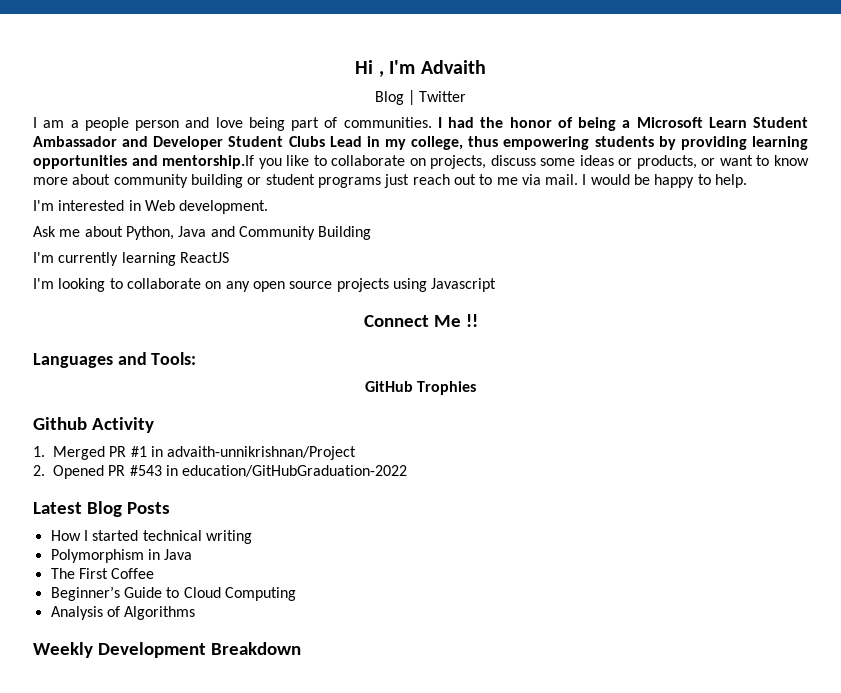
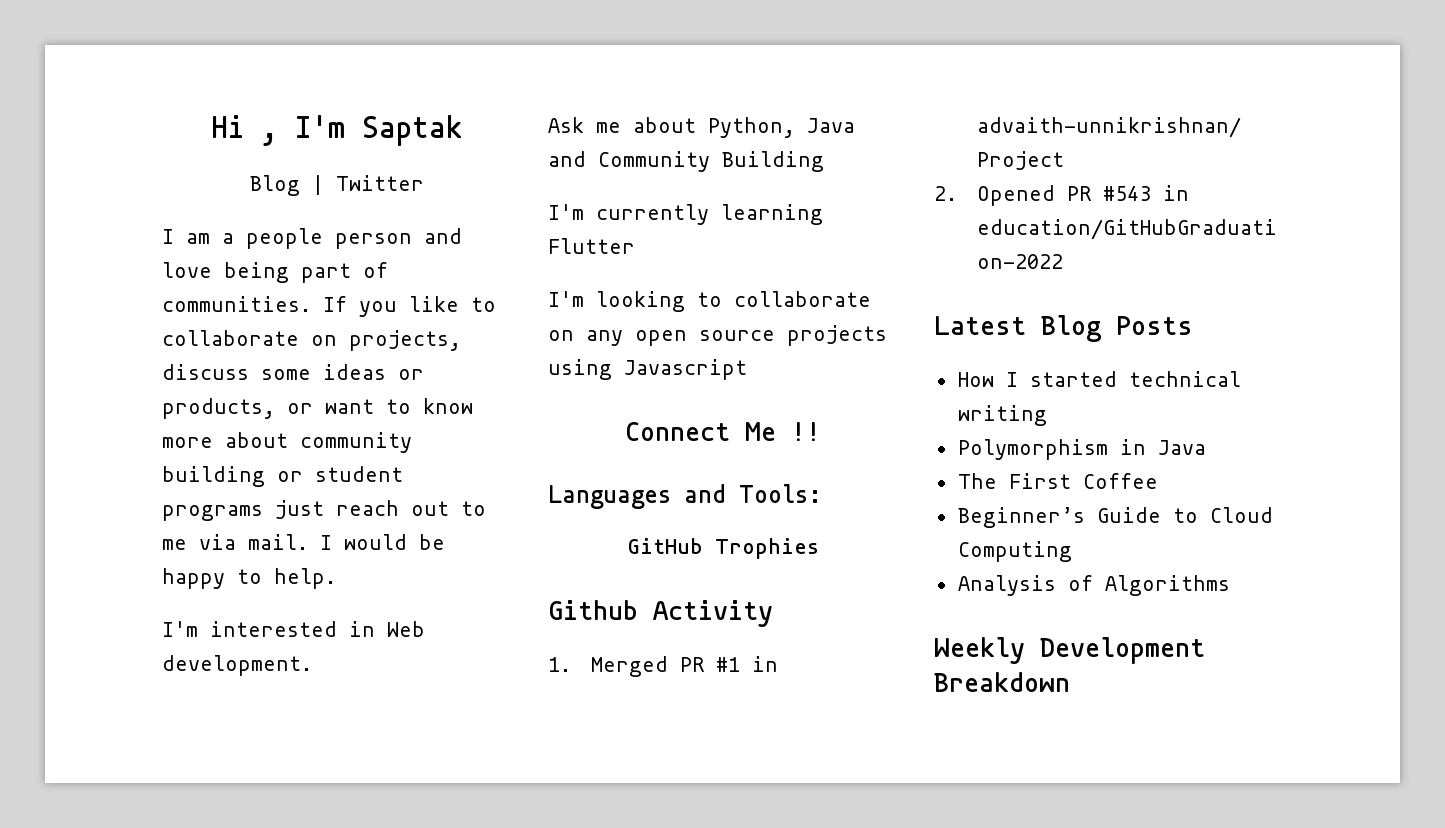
[420,60,486,74] Advaith -> [361,115,463,146] Saptak
[437,117,808,131] [33,136,808,150] [33,155,255,169] I had the honor of being a Microsoft Learn Student Ambassador and Developer Student Clubs Lead in my college, thus empowering students by providing learning opportunities and mentorship.If -> [323,296,347,312] If
[179,252,229,263] ReactJS -> [548,238,635,254] Flutter

